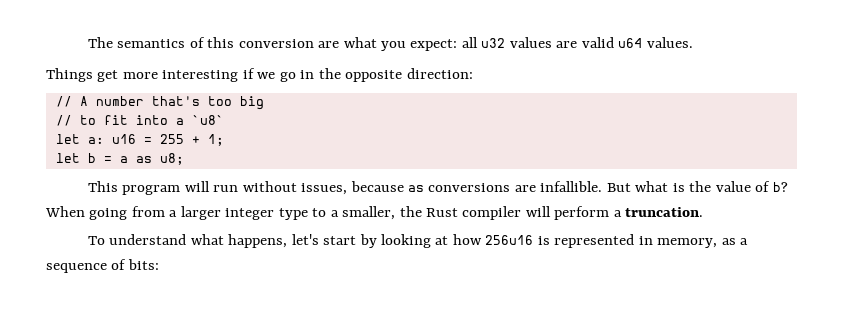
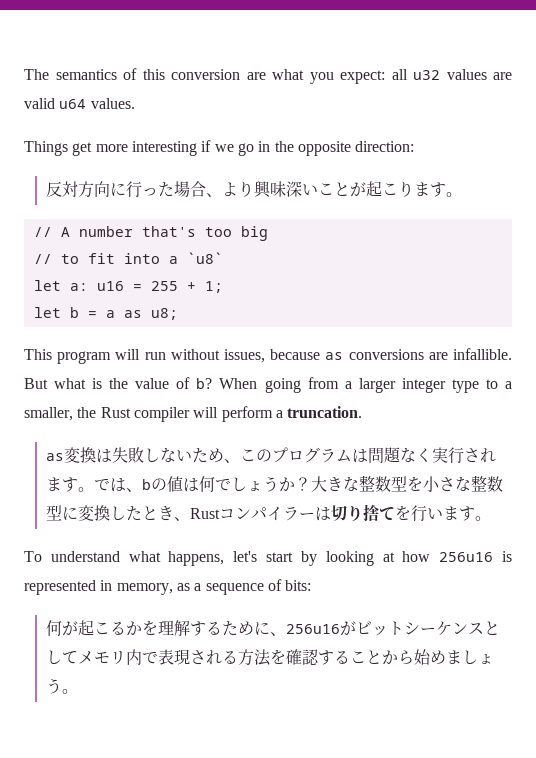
(473, 73) none -> [46,181,463,198] // 反対方向に行った場合、より興味深いことが起こります。
(704, 212) none -> [46,447,497,464] [46,475,504,492] [46,504,492,522] // as変換は失敗しないため、このプログラムは問題なく実行されます。では、bの値は何でしょうか？大きな整数型を小さな整数型に変換したとき、Rustコンパイラーは切り捨てを行います。
(159, 264) none -> [46,620,501,636] [46,649,495,666] [46,678,79,694] // 何が起こるかを理解するために、256u16がビットシーケンスとしてメモリ内で表現される方法を確認することから始めましょう。

